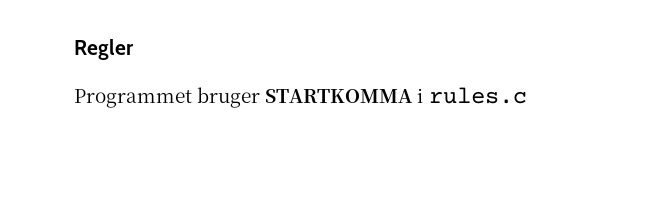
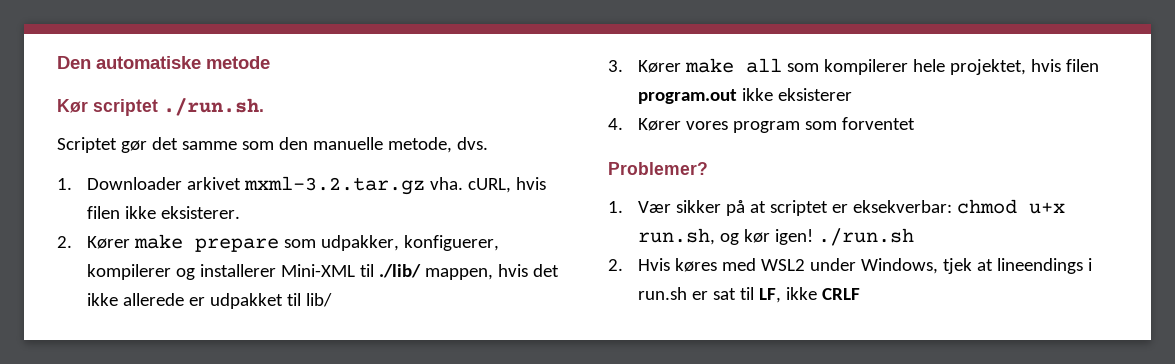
[74,39,134,60] [74,87,527,108] Regler // Programmet bruger STARTKOMMA i rules.c -> [57,56,270,69] [57,98,264,116] [57,137,488,153] [57,176,547,195] [87,206,241,219] [57,234,500,252] [87,264,560,280] [87,293,333,309] [608,58,1100,75] [638,88,853,104] [608,117,916,133] [608,162,708,175] [608,199,1066,216] [638,228,915,246] [608,258,1093,274] [638,287,861,303] Den automatiske metode // Kør scriptet ./run.sh. // Scriptet gør det samme som den manuelle metode, dvs. // 1. Downloader arkivet mxml-3.2.tar.gz vha. cURL, hvis filen ikke eksisterer. // 2. Kører make prepare som udpakker, konfiguerer, kompilerer og installerer Mini-XML til ./lib/ mappen, hvis det ikke allerede er udpakket til lib/ // 3. Kører make all som kompilerer hele projektet, hvis filen program.out ikke eksisterer // 4. Kører vores program som forventet // Problemer? // 1. Vær sikker på at scriptet er eksekverbar: chmod u+x run.sh, og kør igen! ./run.sh // 2. Hvis køres med WSL2 under Windows, tjek at lineendings i run.sh er sat til LF, ikke CRLF

